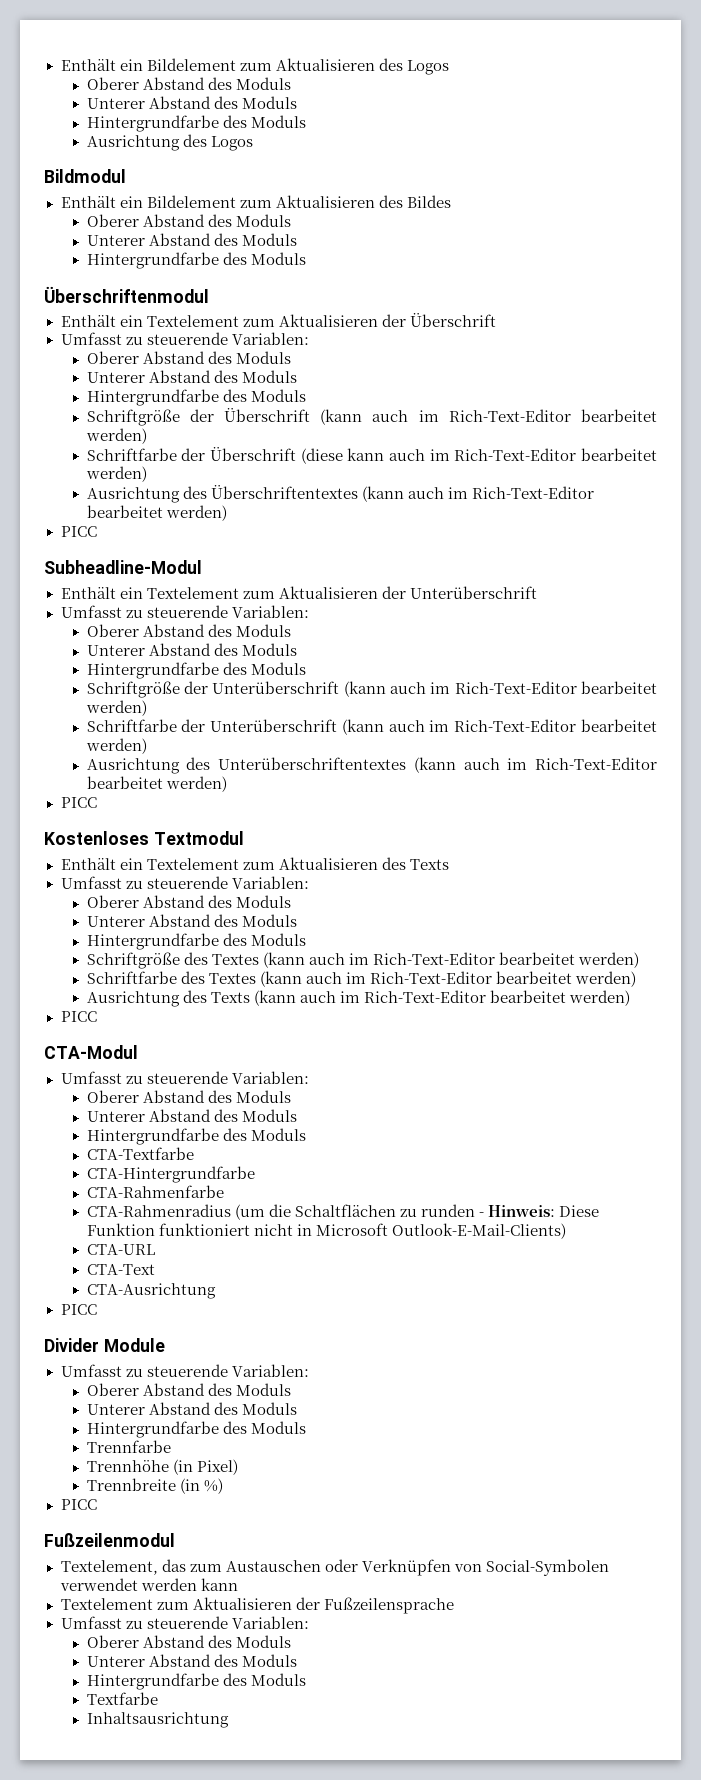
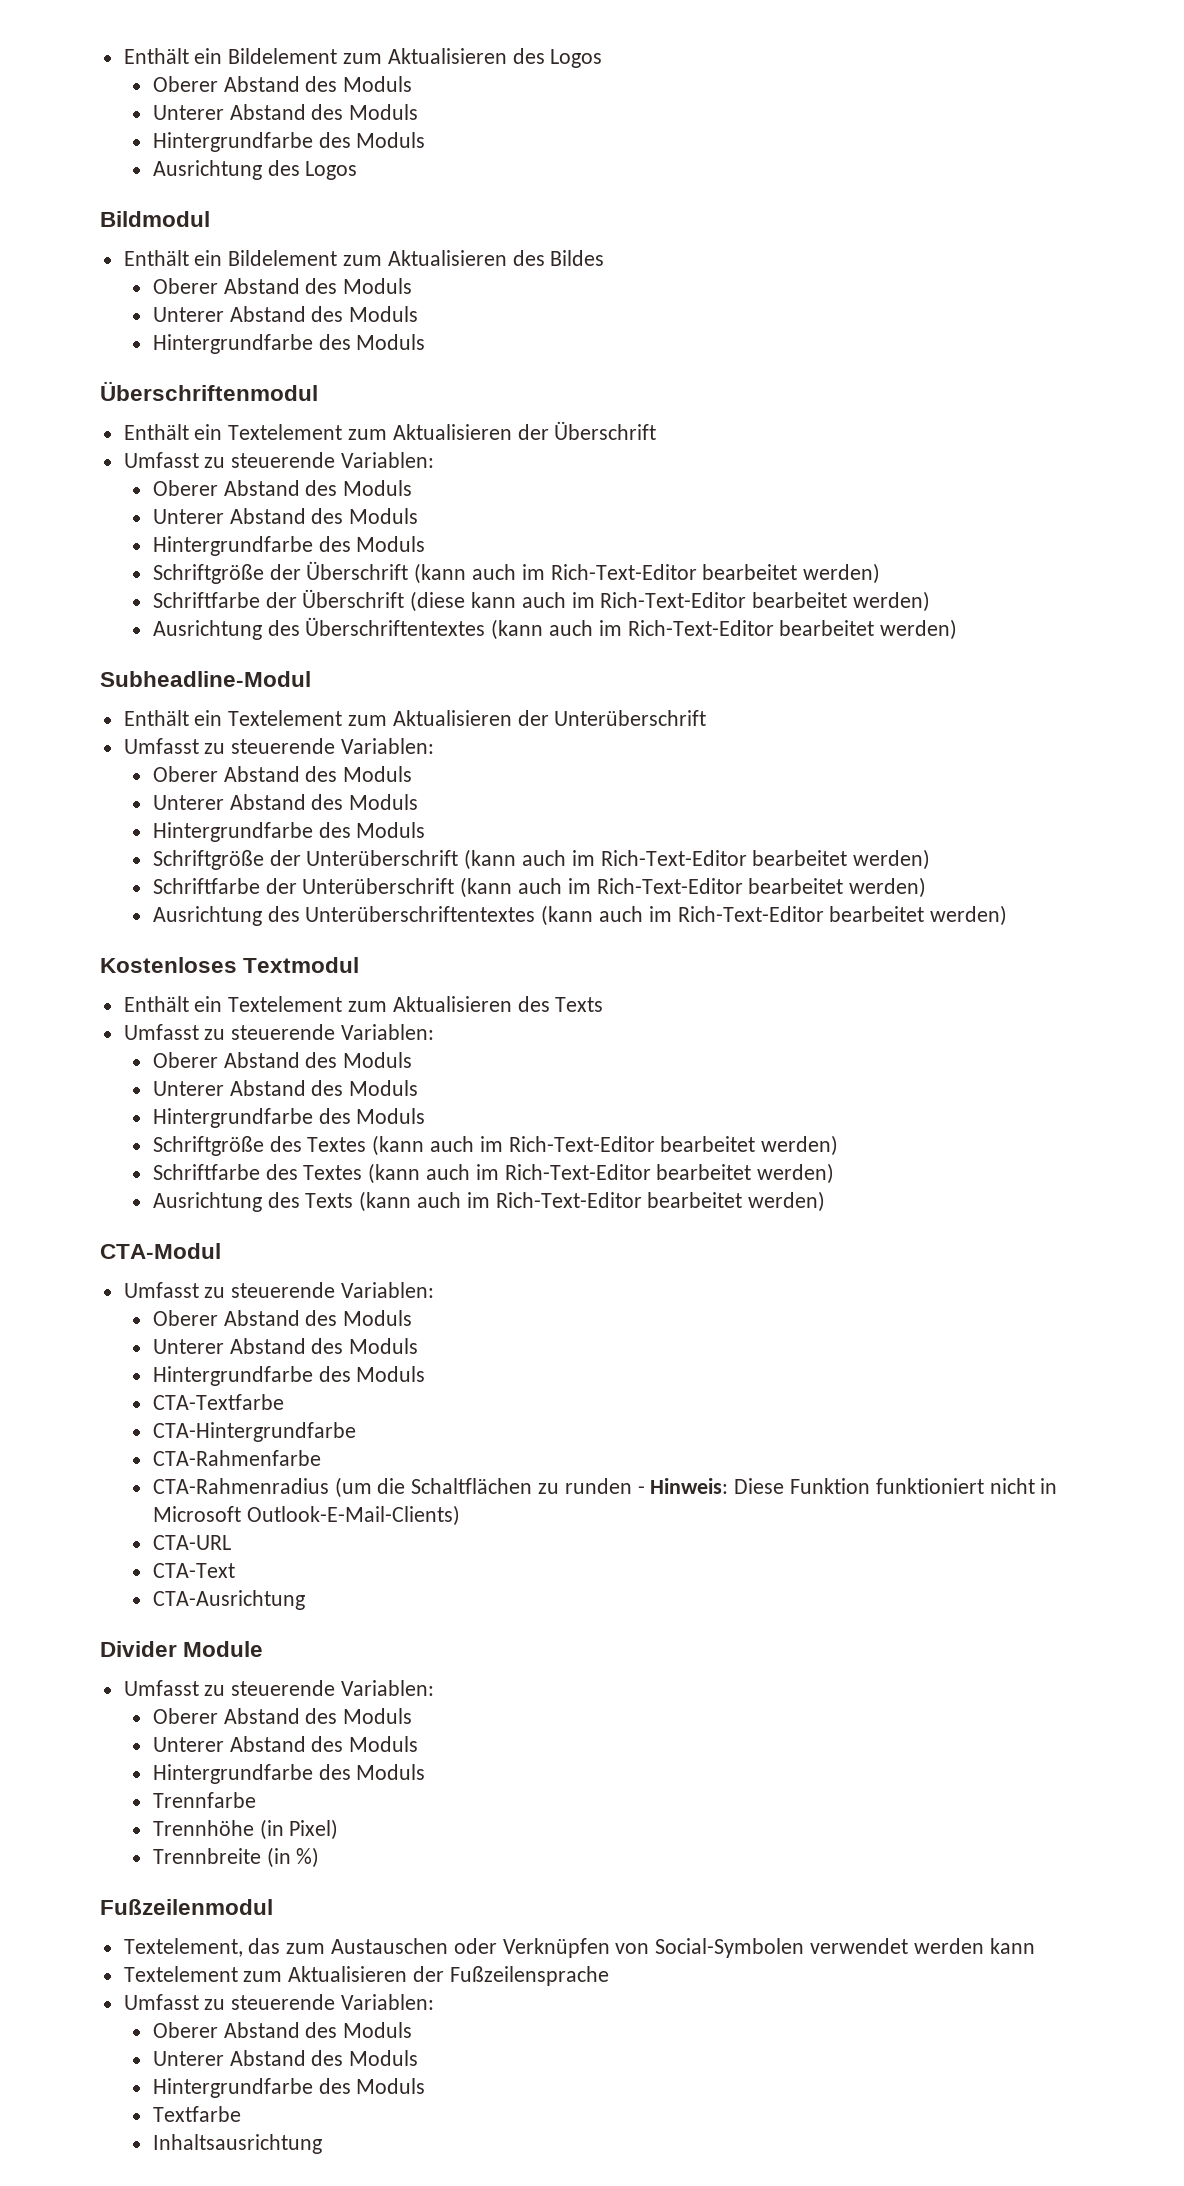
[60,526,97,537] // PICC -> (958, 629) none
[60,797,97,808] // PICC -> (1008, 915) none
[60,1011,97,1022] // PICC -> (826, 1201) none
[60,1304,97,1315] // PICC -> (305, 1600) none
[60,1499,97,1510] // PICC -> (320, 1857) none

